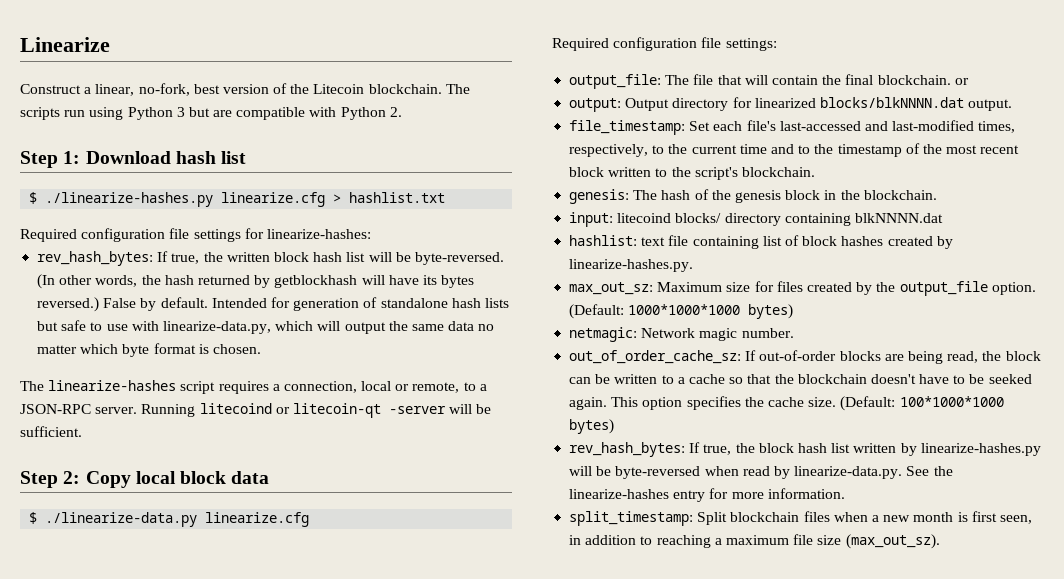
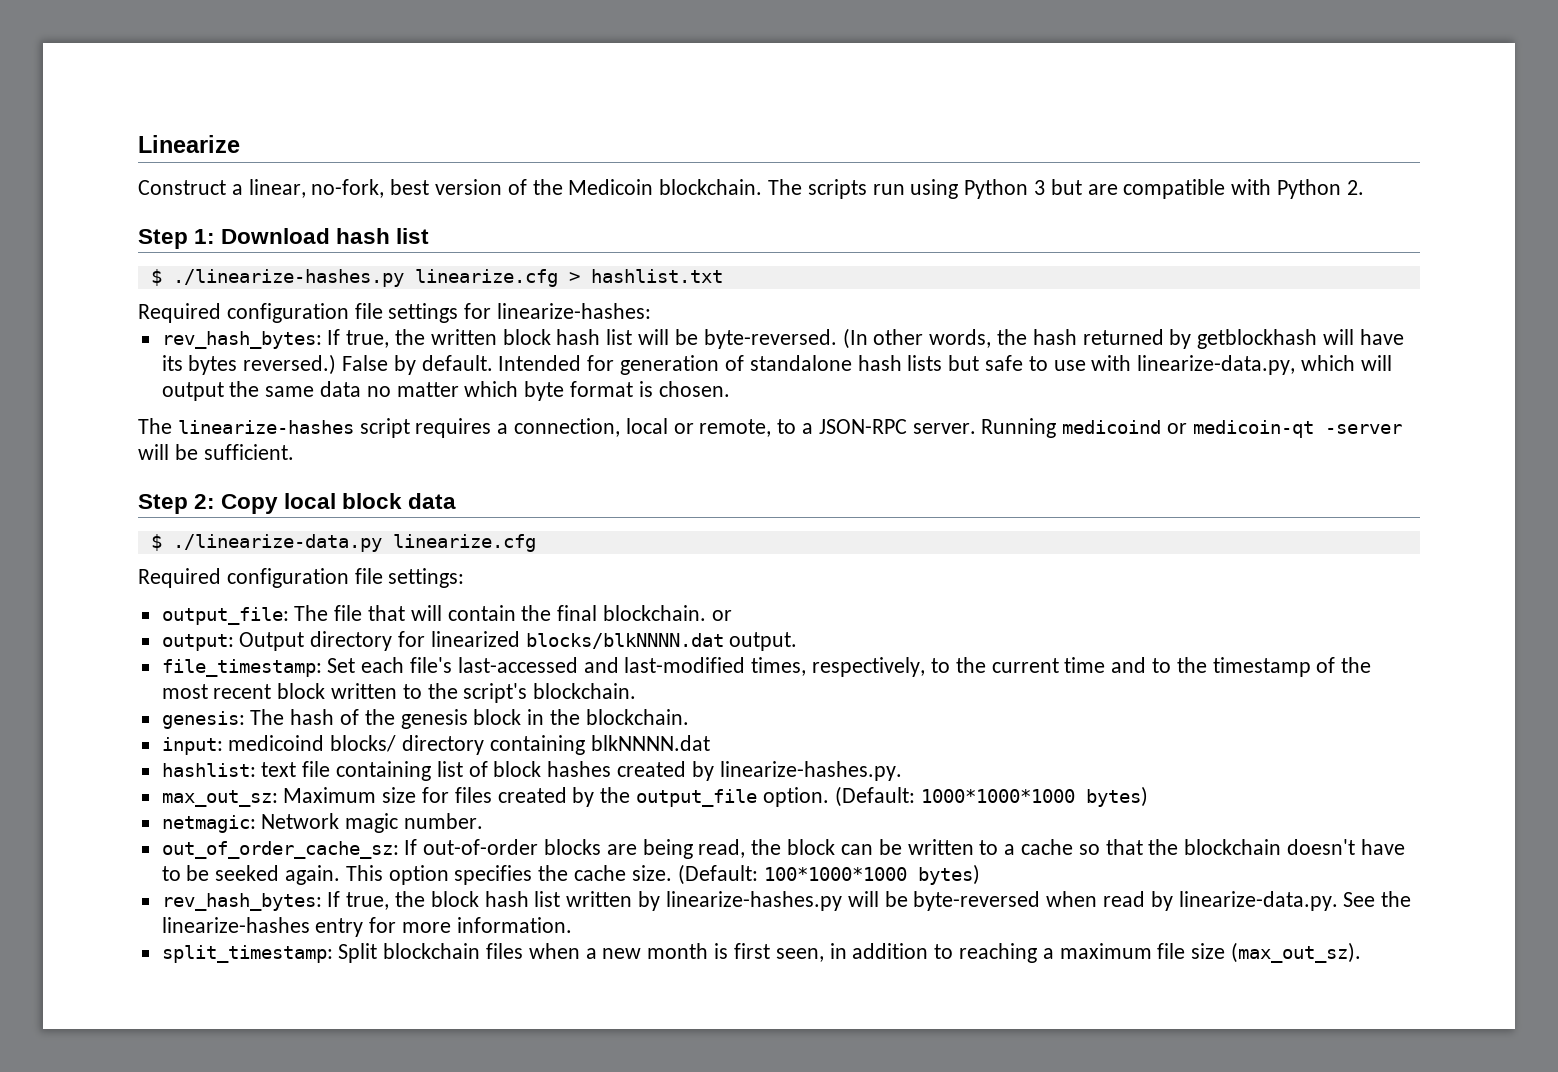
[313,84,365,94] Litecoin -> [568,179,654,195] Medicoin
[199,403,381,418] litecoind or litecoin-qt -> [1062,420,1314,438] medicoind or medicoin-qt
[617,213,672,223] litecoind -> [228,735,325,751] medicoind

